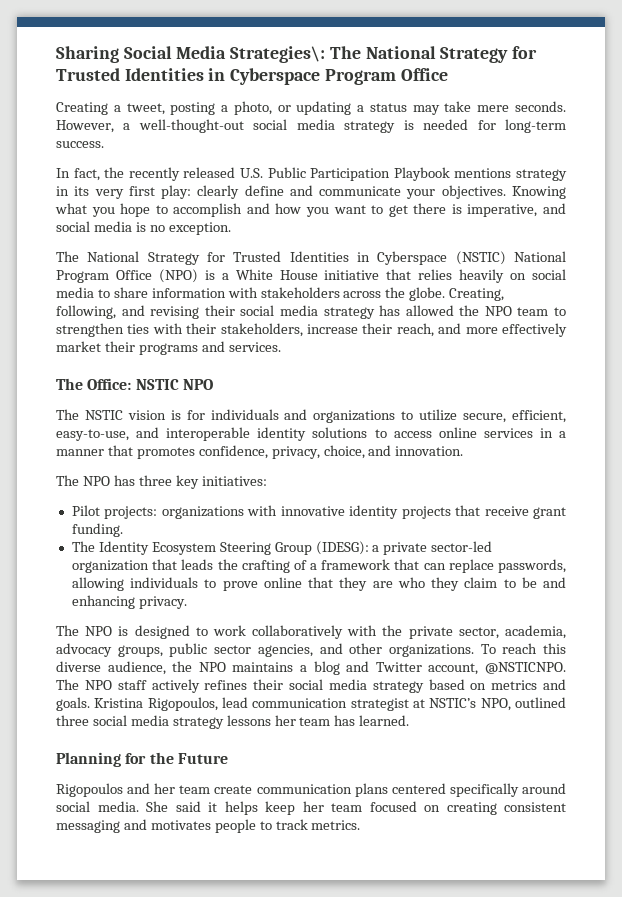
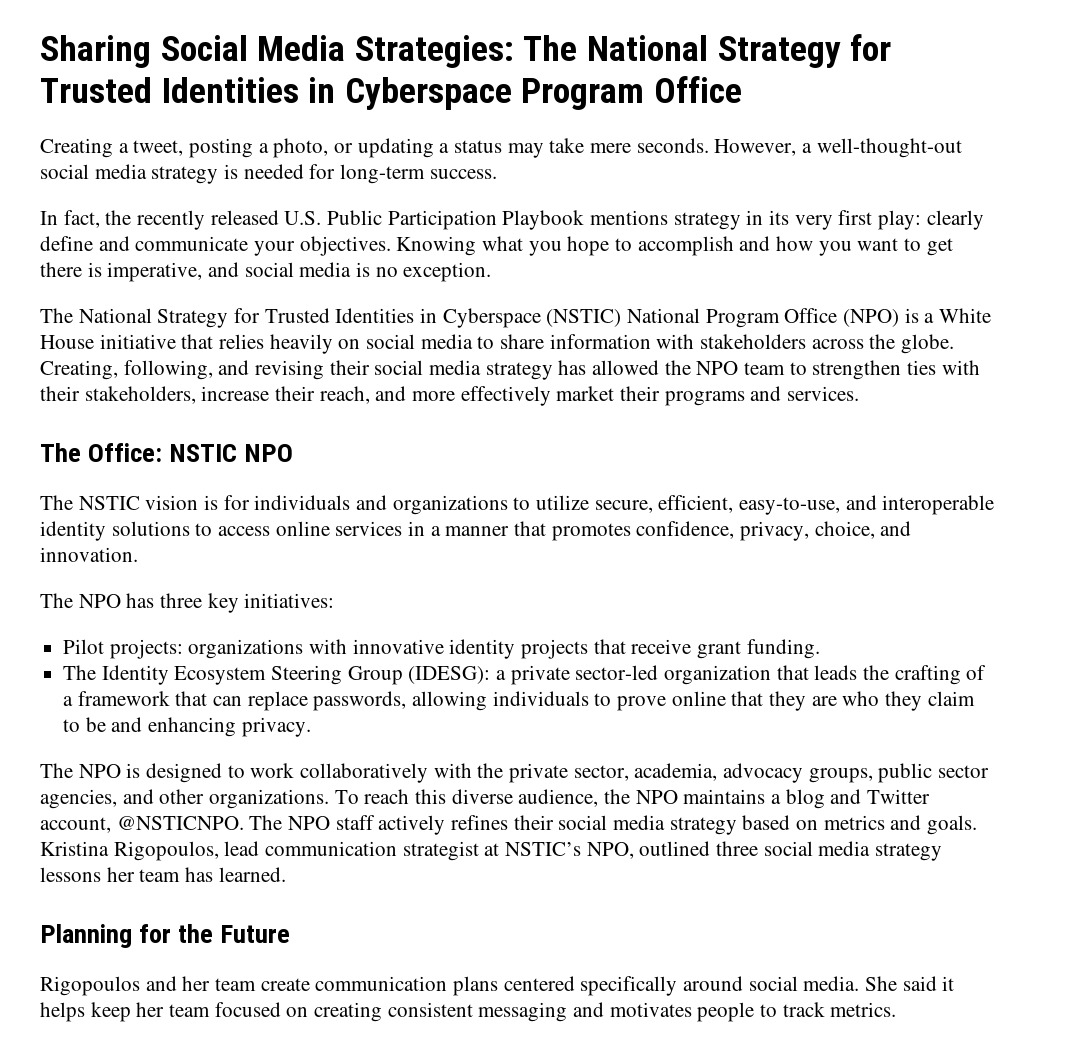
[230,46,326,63] Strategies\: -> [354,35,514,68] Strategies:

